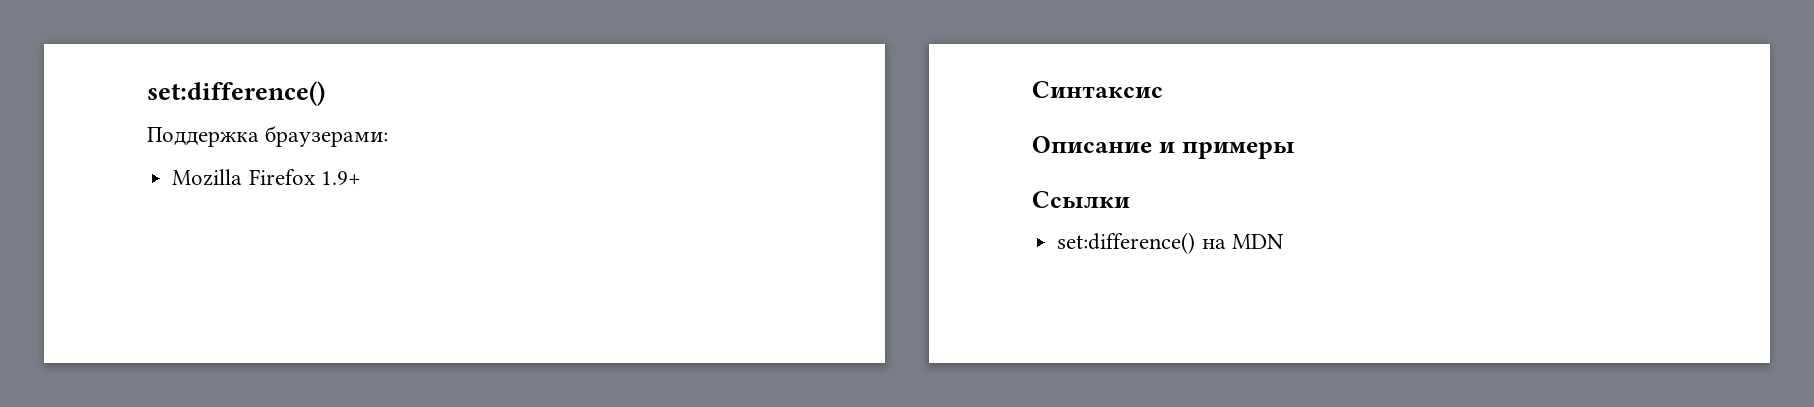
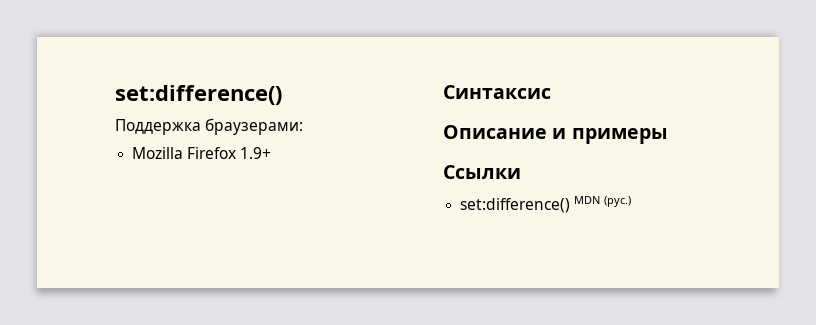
[1201,234,1284,249] на MDN -> [574,196,632,207] MDN (рус.)

